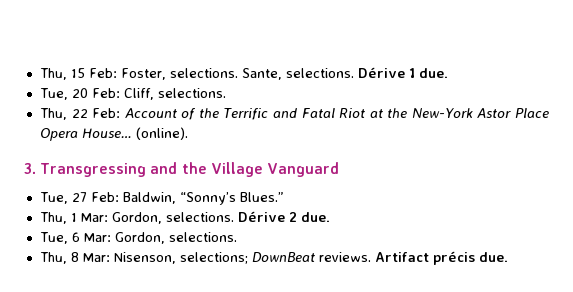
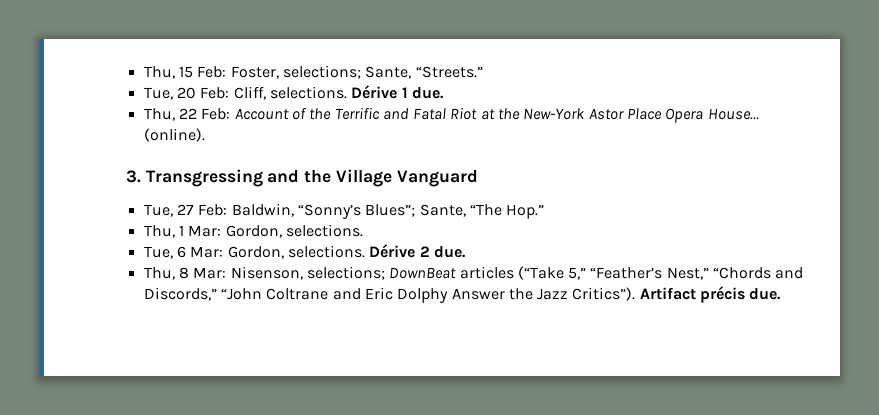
[169,67,448,80] selections. Sante, selections. Dérive 1 due. -> [282,65,483,79] selections; Sante, “Streets.”
(226, 93) none -> [351,85,444,99] Dérive 1 due.
[239,192,284,202] Blues.” -> [365,204,545,219] Blues”; Sante, “The Hop.”
[237,211,330,222] [39,232,237,244] Dérive 2 due. // Tue, 6 Mar: Gordon, selections. -> [143,244,466,259] // Tue, 6 Mar: Gordon, selections. Dérive 2 due.
[318,252,371,262] reviews. -> [459,266,804,280] [143,287,636,303] articles (“Take 5,” “Feather’s Nest,” “Chords and Discords,” “John Coltrane and Eric Dolphy Answer the Jazz Critics”).

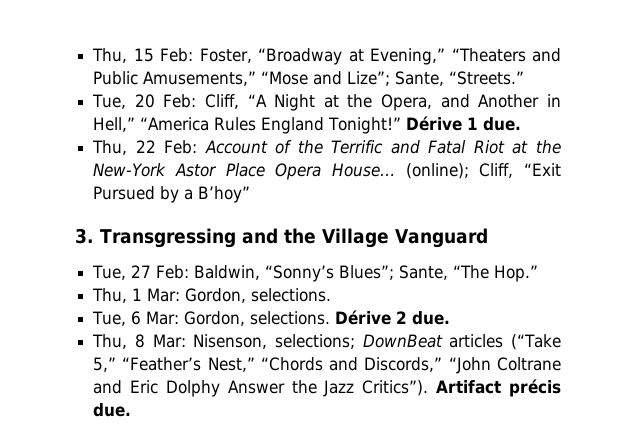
[282,65,361,79] selections; -> [258,48,561,65] [93,71,391,86] “Broadway at Evening,” “Theaters and Public Amusements,” “Mose and Lize”;
[269,86,347,99] selections. -> [247,94,561,111] [93,117,402,134] “A Night at the Opera, and Another in Hell,” “America Rules England Tonight!”
[143,128,205,142] (online). -> [405,163,562,179] [93,186,251,203] (online); Cliff, “Exit Pursued by a B’hoy”

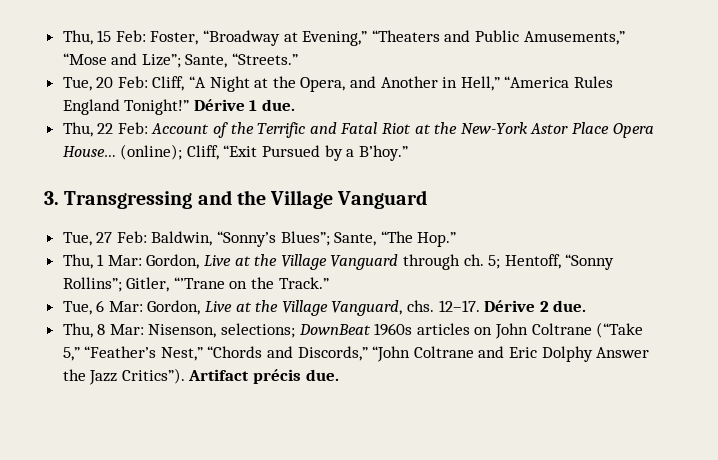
[198,186,251,203] B’hoy” -> [358,145,408,161] B’hoy.”
[251,288,332,302] [92,311,331,326] selections. // Tue, 6 Mar: Gordon, selections. -> [204,254,615,270] [62,277,329,292] [62,300,480,316] Live at the Village Vanguard through ch. 5; Hentoff, “Sonny Rollins”; Gitler, “’Trane on the Track.” // Tue, 6 Mar: Gordon, Live at the Village Vanguard, chs. 12–17.
[449,334,504,348] articles -> [374,323,592,339] 1960s articles on John Coltrane

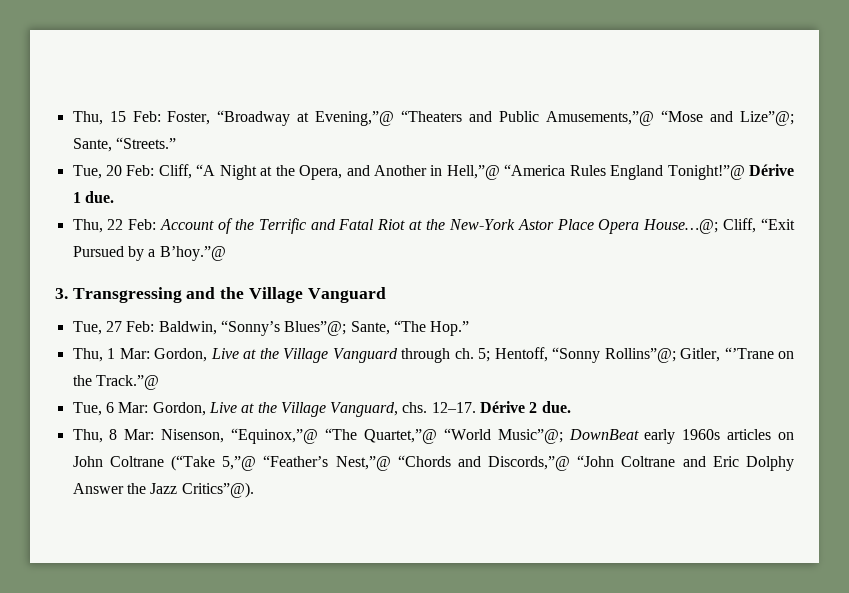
[302,31,368,46] Evening,” -> [315,111,395,126] Evening,”@
[523,31,625,45] Amusements,” -> [546,111,655,126] Amusements,”@
[141,54,181,68] Lize”; -> [740,111,794,126] Lize”@;
[460,76,500,91] Hell,” -> [446,165,500,180] Hell,”@
[124,99,190,115] Tonight!” -> [667,165,745,180] Tonight!”@
[62,144,183,160] House… (online); -> [643,219,719,234] House…@;
[358,145,408,161] B’hoy.” -> [159,246,226,261] B’hoy.”@
[280,231,330,246] Blues”; -> [284,321,347,336] Blues”@;
[62,277,122,292] Rollins”; -> [604,348,676,363] Rollins”@;
[278,277,329,289] Track.” -> [95,375,159,390] Track.”@
[221,323,371,338] selections; DownBeat -> [231,428,676,444] “Equinox,”@ “The Quartet,”@ “World Music”@; DownBeat early
[62,346,203,361] 5,” “Feather’s Nest,” -> [222,455,391,471] 5,”@ “Feather’s Nest,”@
[297,346,368,361] Discords,” -> [488,456,571,471] Discords,”@
[121,368,339,384] Critics”). Artifact précis due. -> [181,482,254,498] Critics”@).

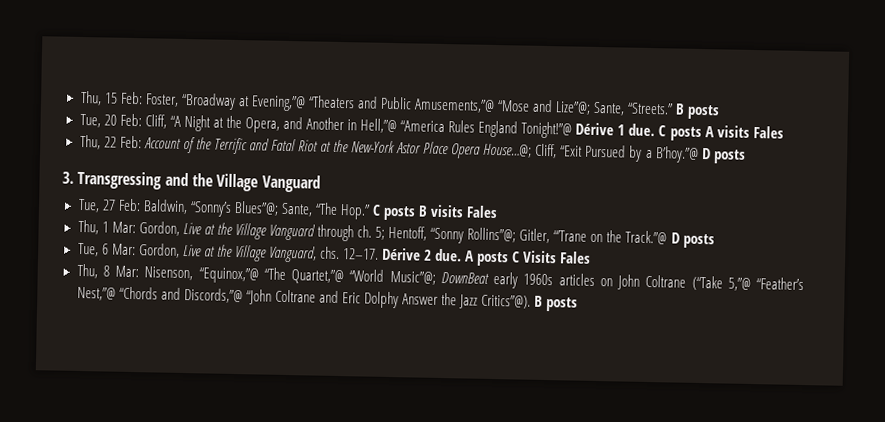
(176, 143) none -> [675,103,721,120] B posts
(114, 197) none -> [658,125,784,142] C posts A visits Fales
(226, 253) none -> [701,148,746,164] D posts
(470, 328) none -> [371,204,499,221] C posts B visits Fales
(159, 382) none -> [670,232,715,249] D posts
(571, 407) none -> [465,250,592,267] A posts C Visits Fales
(254, 490) none -> [534,295,579,312] B posts

